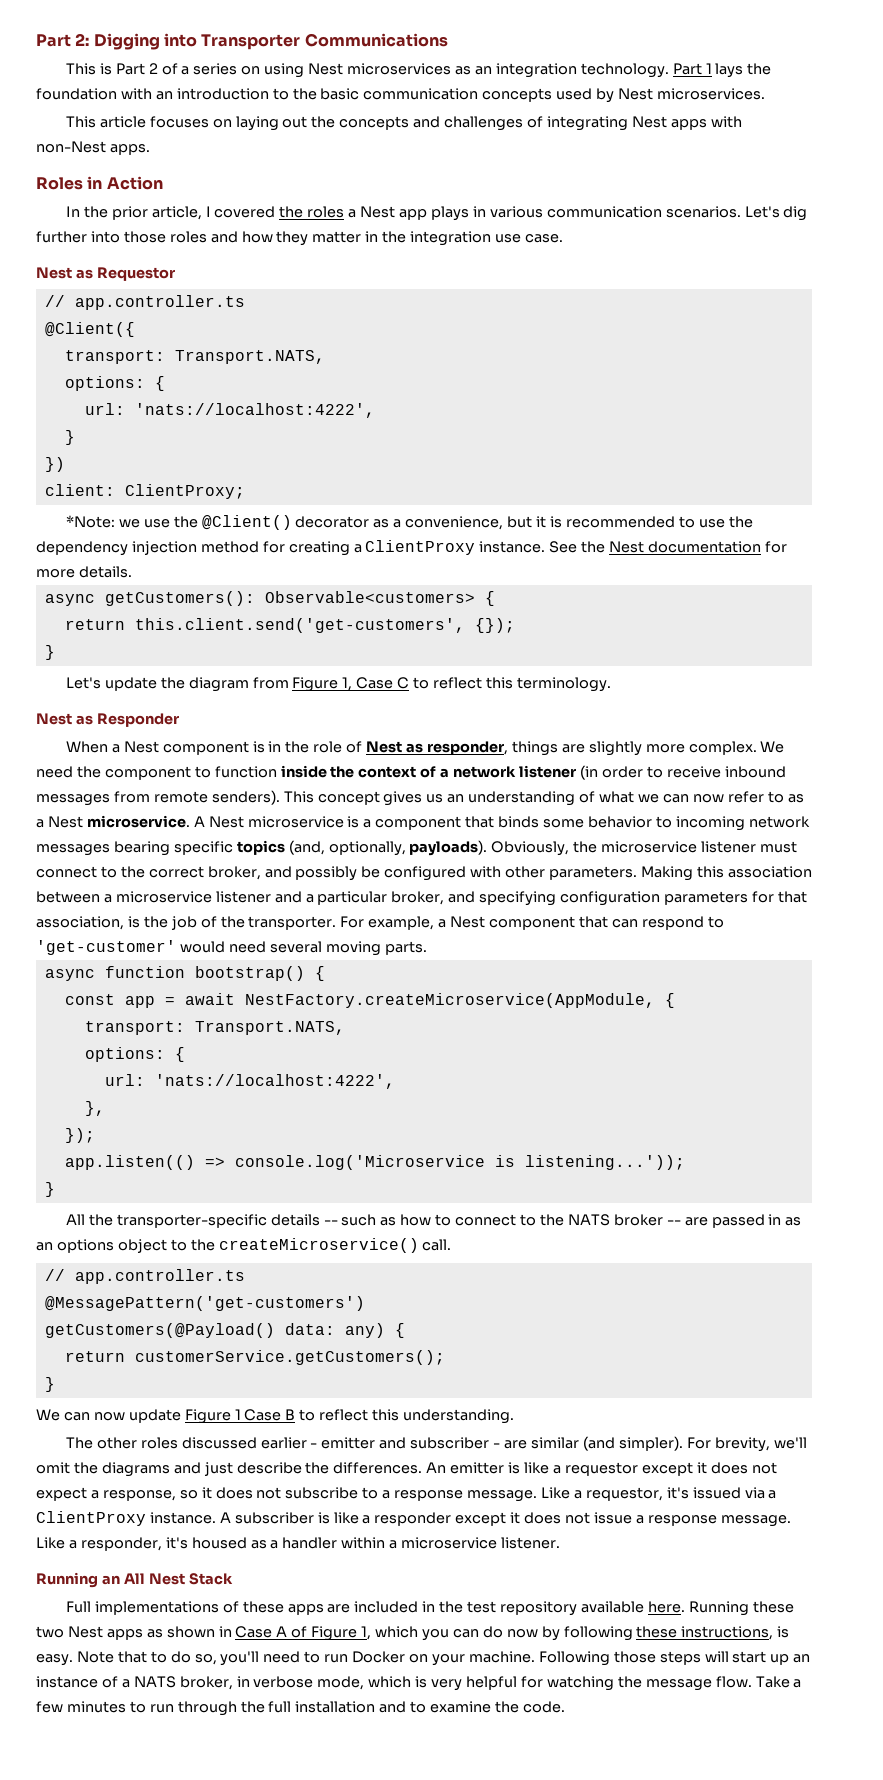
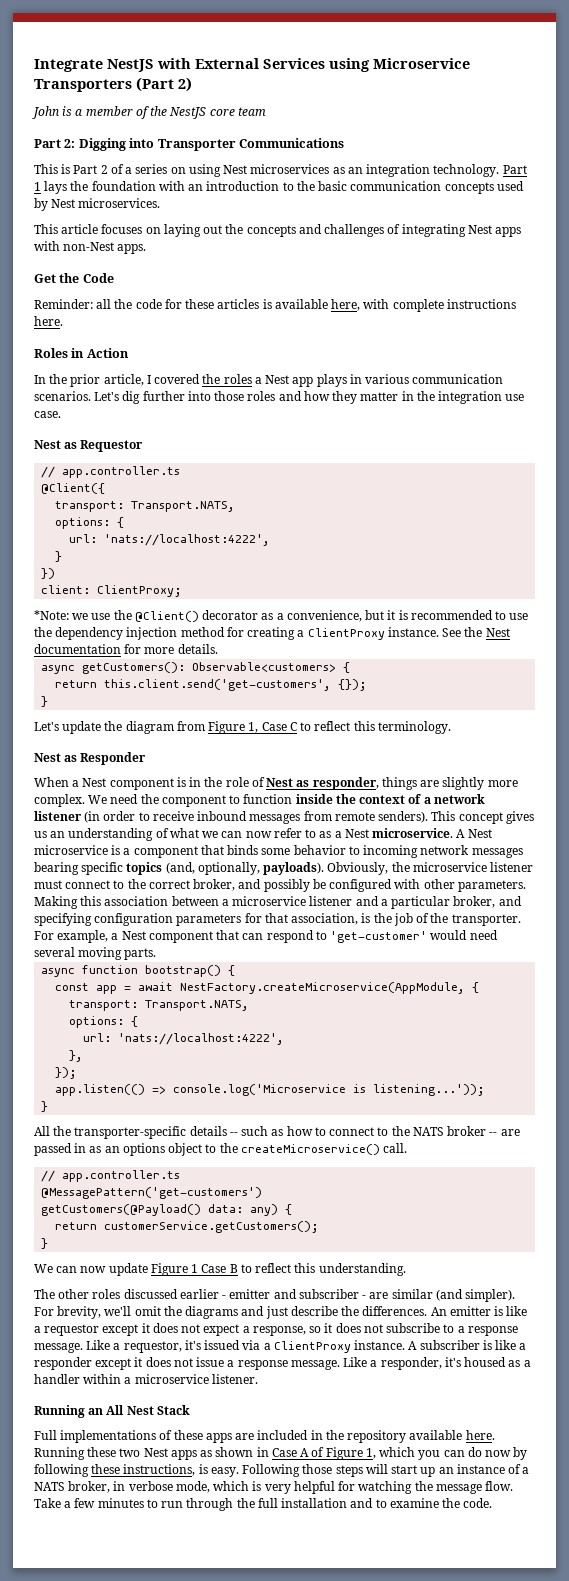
(36, 40) none -> [34,58,470,72] [34,77,192,92] [32,106,266,119] Integrate NestJS with External Services using Microservice Transporters (Part 2) // John is a member of the NestJS core team //
(150, 149) none -> [34,273,114,283] [34,299,516,312] [34,316,63,326] // Get the Code // Reminder: all the code for these articles is available here, with complete instructions here.
[467,1601,497,1613] test -> (344, 1435) none
[76,1651,535,1666] Note that to do so, you'll need to run Docker on your machine. -> (239, 1472) none

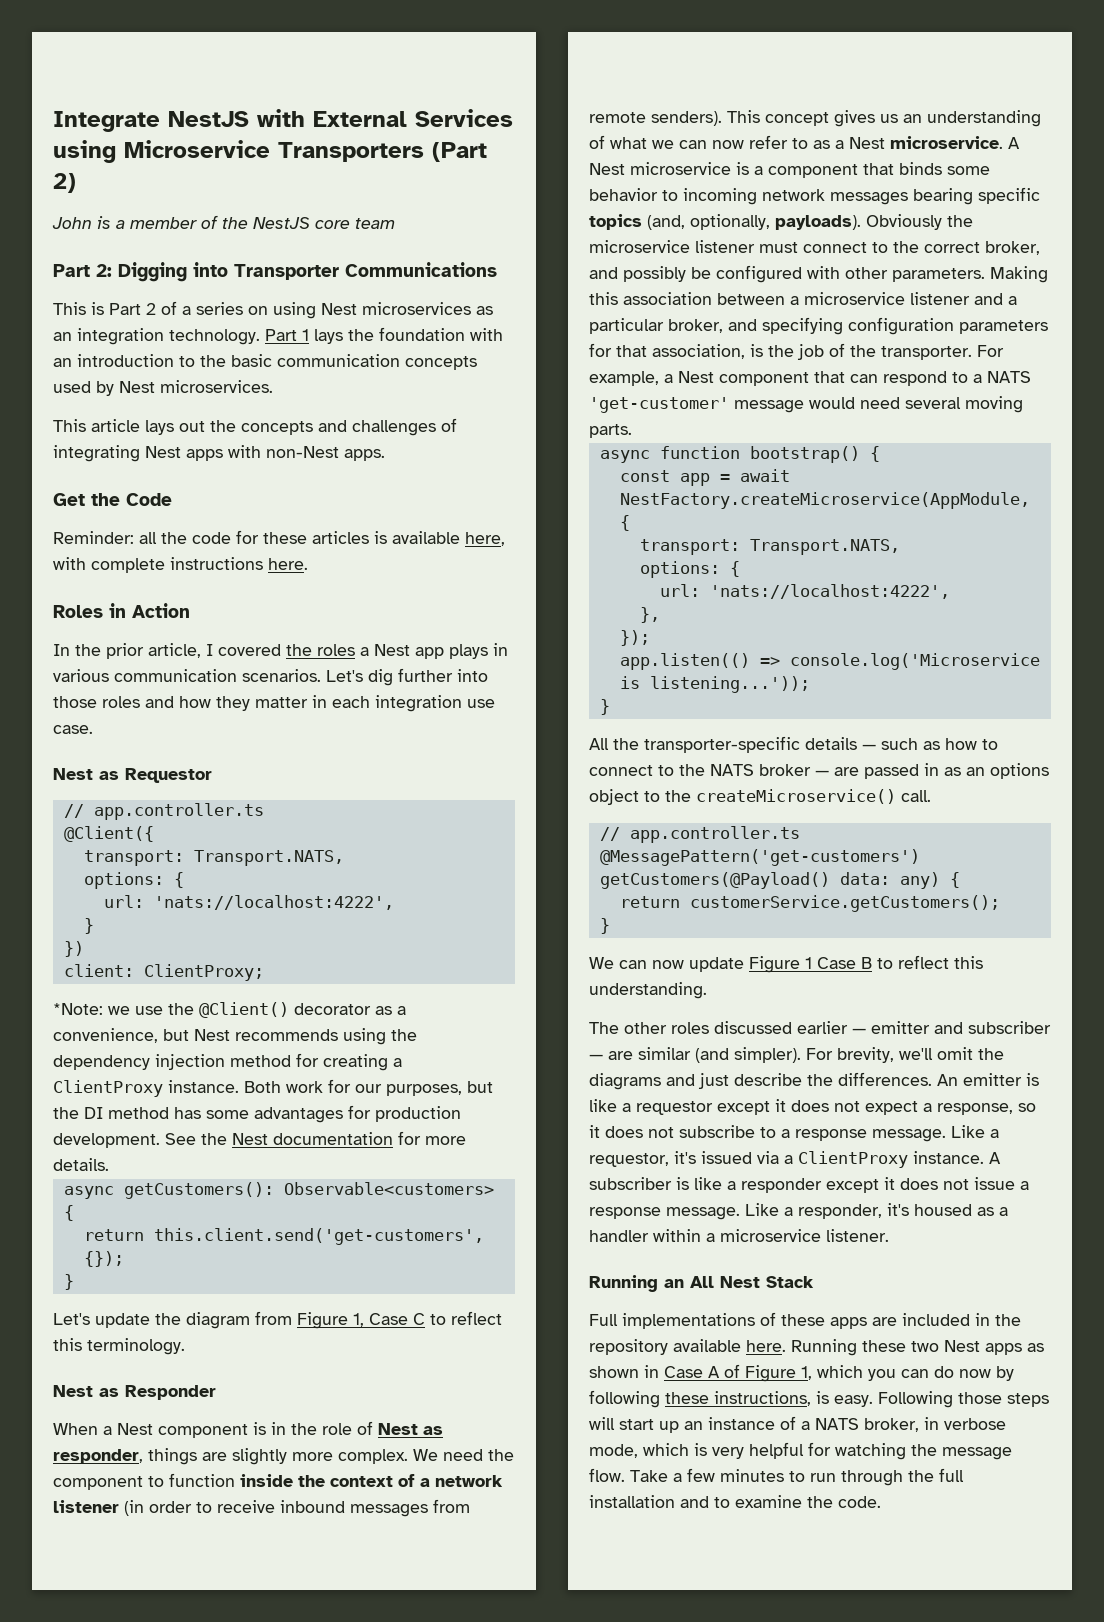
[101,224,201,237] focuses on laying -> [145,420,174,435] lays
[416,391,435,401] the -> [332,696,370,708] each
[387,610,529,620] it is recommended to use -> [194,1028,386,1045] Nest recommends using
(439, 632) none -> [244,1079,493,1096] [53,1105,461,1123] [53,1133,160,1148] Both work for our purposes, but the DI method has some advantages for production development.
[327,862,389,875] Obviously, -> [866,214,942,230] Obviously
[330,931,428,943] 'get-customer' -> [973,371,1031,383] [589,397,804,413] a NATS 'get-customer' message
[229,1132,238,1136] -- -> [862,744,876,750] —
[489,1132,498,1136] -- -> [815,770,829,776] —
[222,1295,227,1299] - -> [852,1028,866,1034] —
[362,1295,367,1299] - -> [589,1054,603,1060] —

